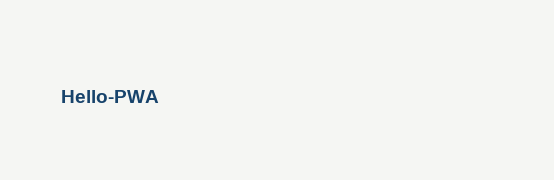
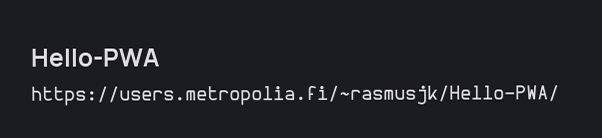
(159, 96) none -> [31,85,560,106] // https://users.metropolia.fi/~rasmusjk/Hello-PWA/

